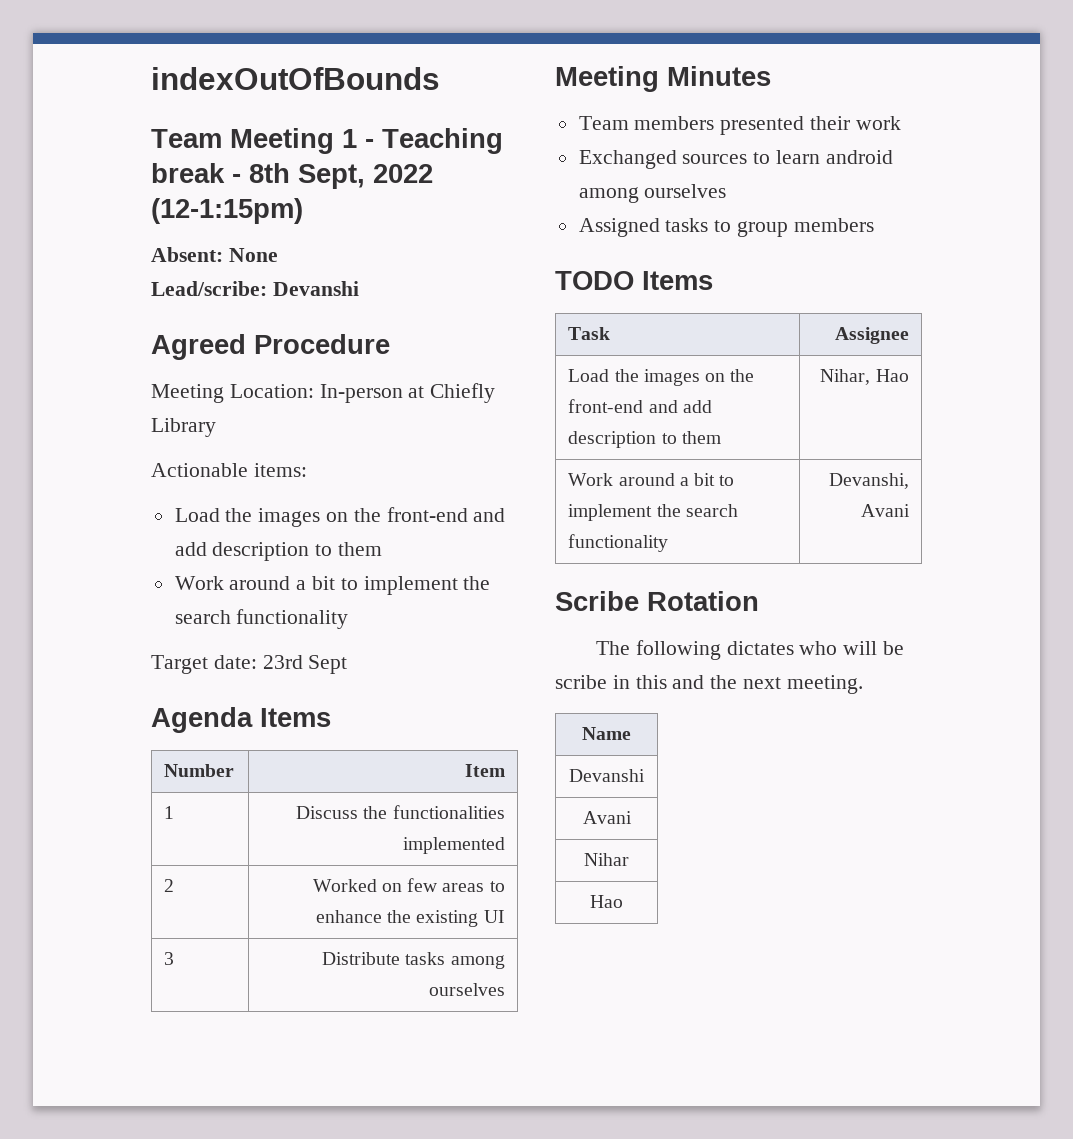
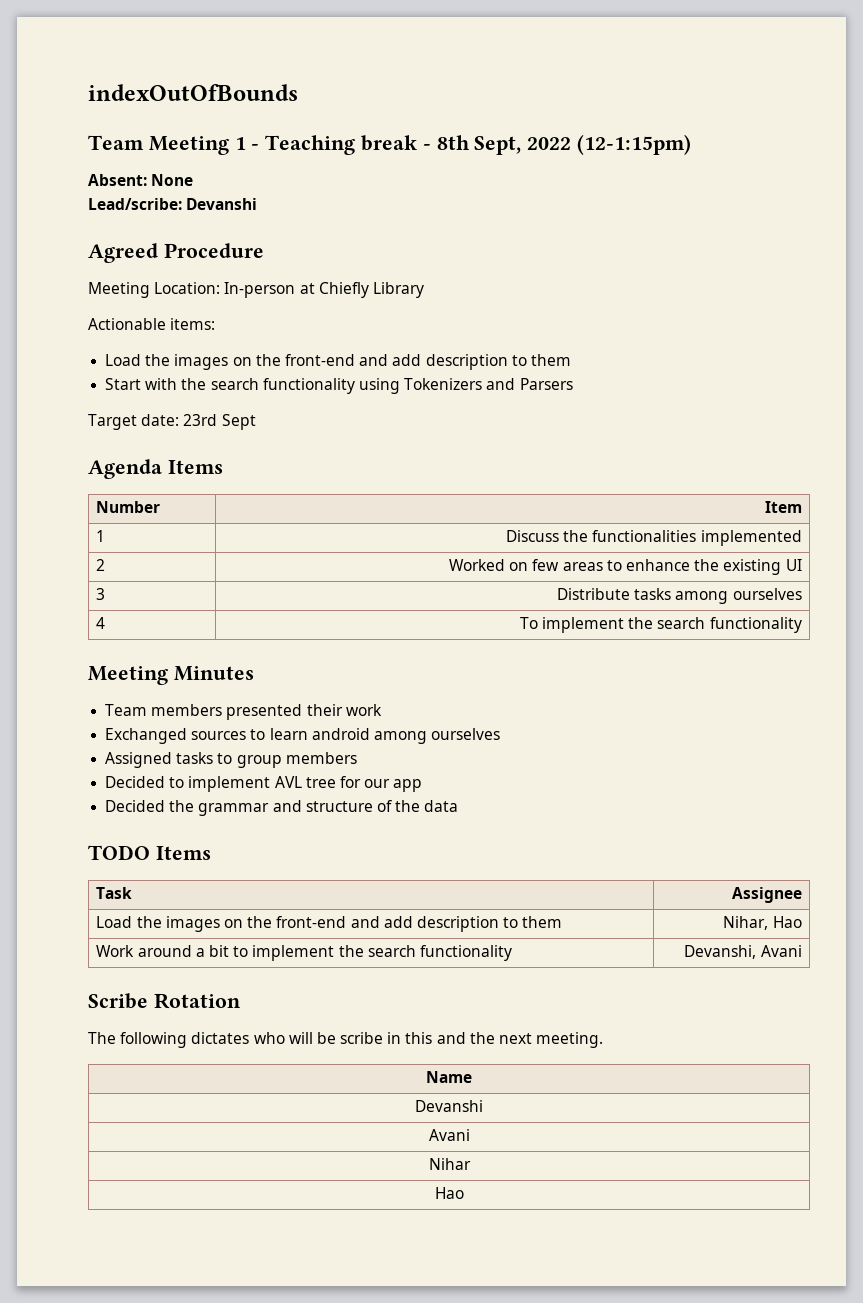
[174,576,491,595] [174,609,349,629] Work around a bit to implement the search functionality -> [105,378,573,394] Start with the search functionality using Tokenizers and Parsers
(505, 989) none -> [96,617,106,629] [519,617,802,633] // 4 | To implement the search functionality
(874, 225) none -> [105,776,423,792] [105,800,459,816] // Decided to implement AVL tree for our app // Decided the grammar and structure of the data

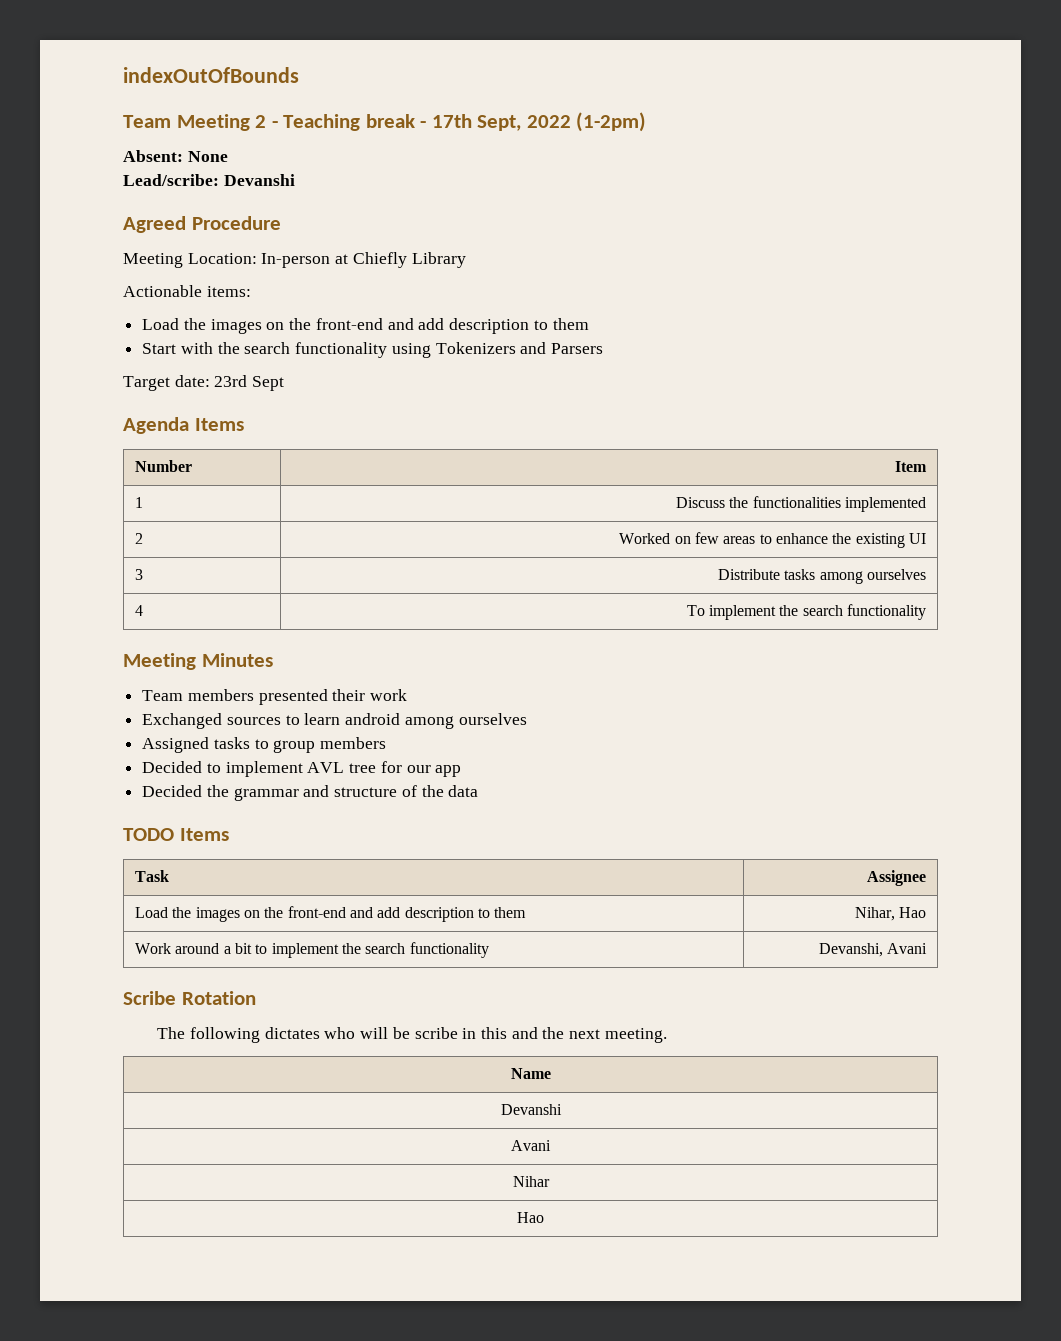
[234,137,246,150] 1 -> [255,115,267,128] 2
[436,135,470,150] 8th -> [431,114,472,128] 17th
[577,134,692,155] (12-1:15pm) -> [576,112,647,132] (1-2pm)

